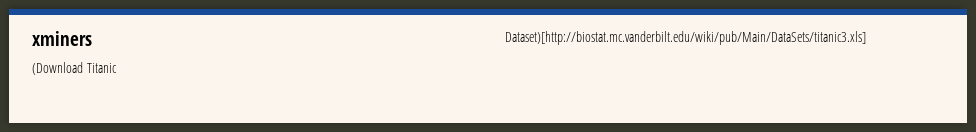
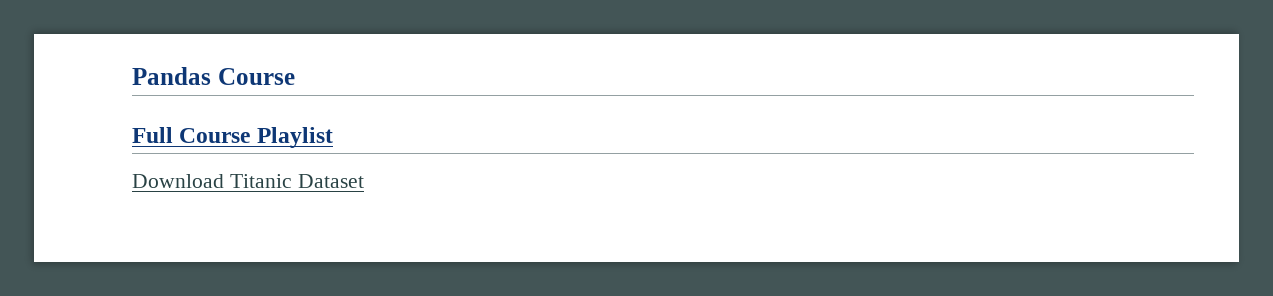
[32,31,92,46] [32,62,117,75] [505,31,866,45] xminers // (Download Titanic Dataset)[http://biostat.mc.vanderbilt.edu/wiki/pub/Main/DataSets/titanic3.xls] -> [132,67,295,85] [132,127,333,148] [132,174,364,188] Pandas Course // Full Course Playlist // Download Titanic Dataset

